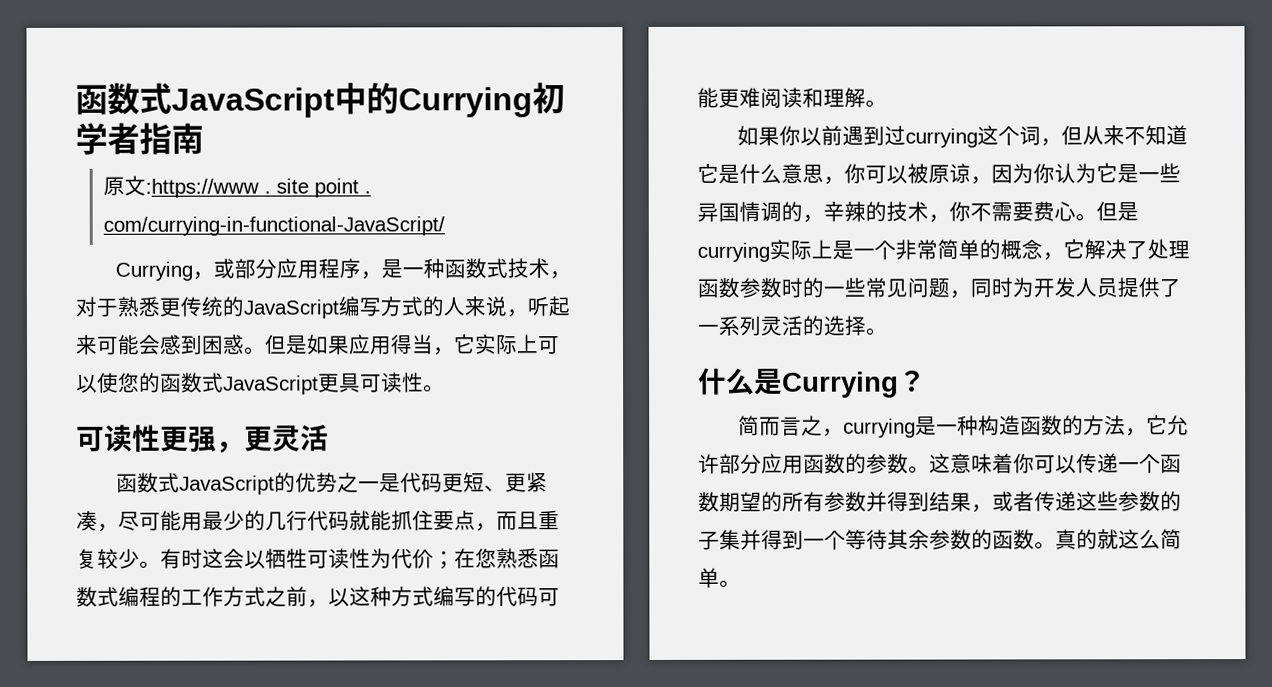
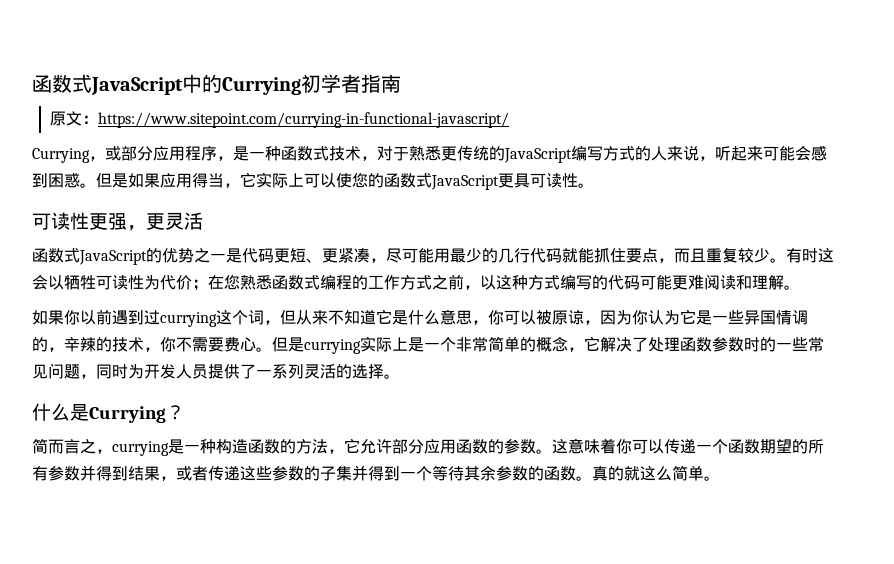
[145,178,372,198] [103,216,446,236] :https://www . site point . com/currying-in-functional-JavaScript/ -> [81,112,509,128] ：https://www.sitepoint.com/currying-in-functional-javascript/

